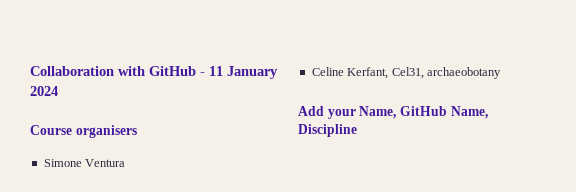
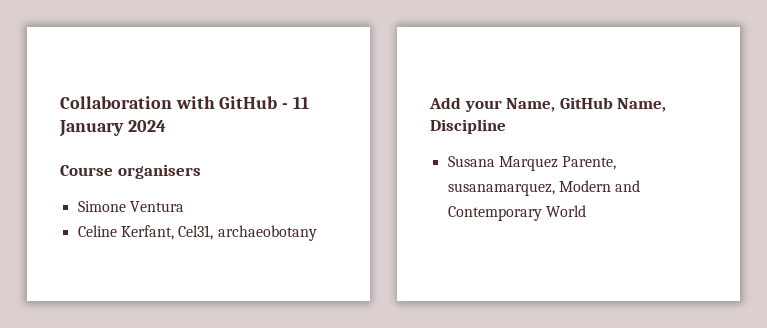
(357, 130) none -> [447,156,617,171] [447,180,641,196] [447,205,586,221] // Susana Marquez Parente, susanamarquez, Modern and Contemporary World

